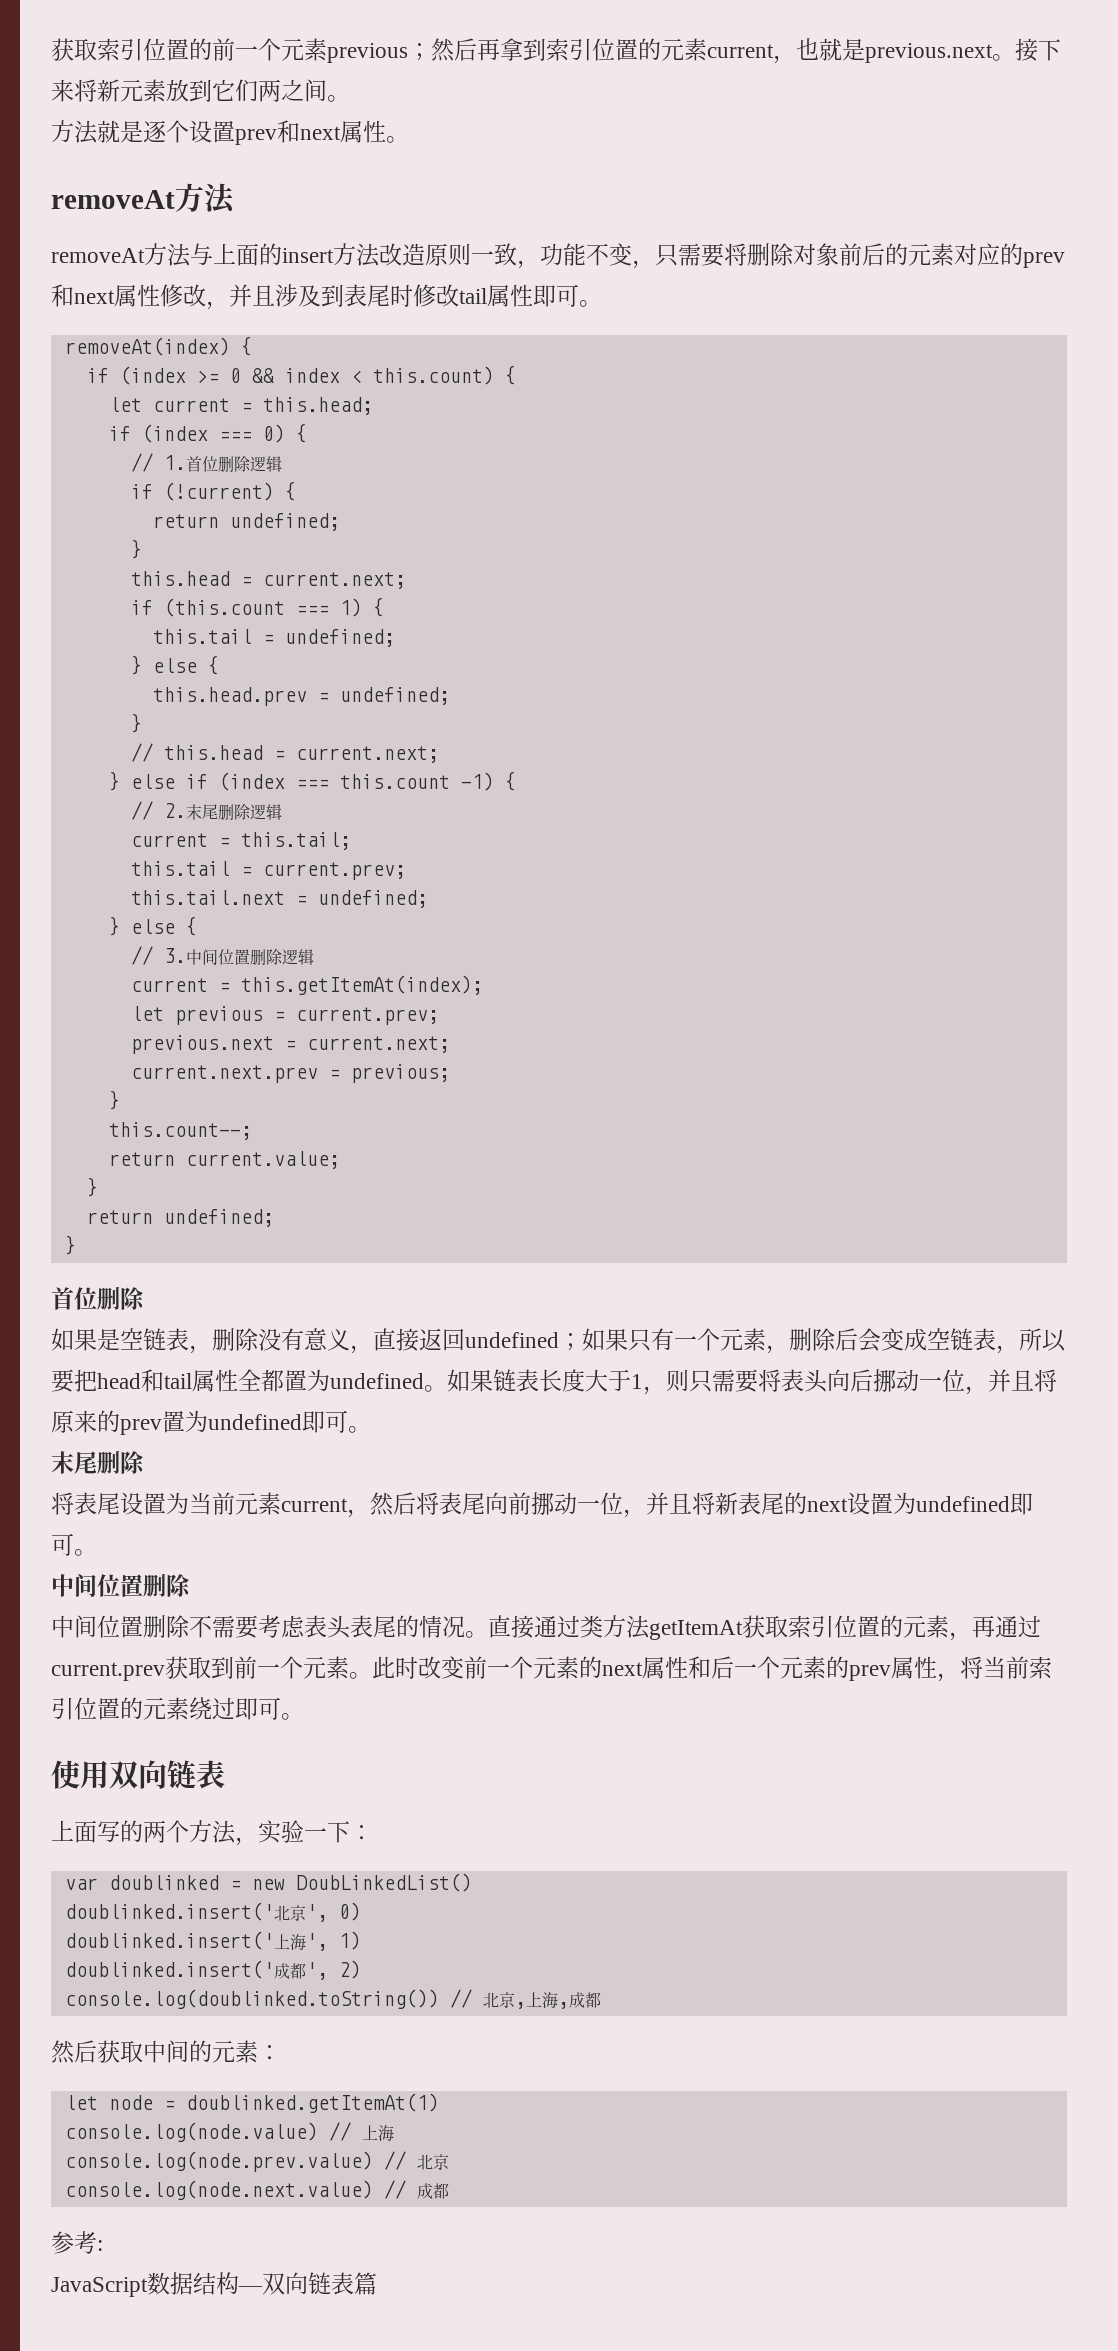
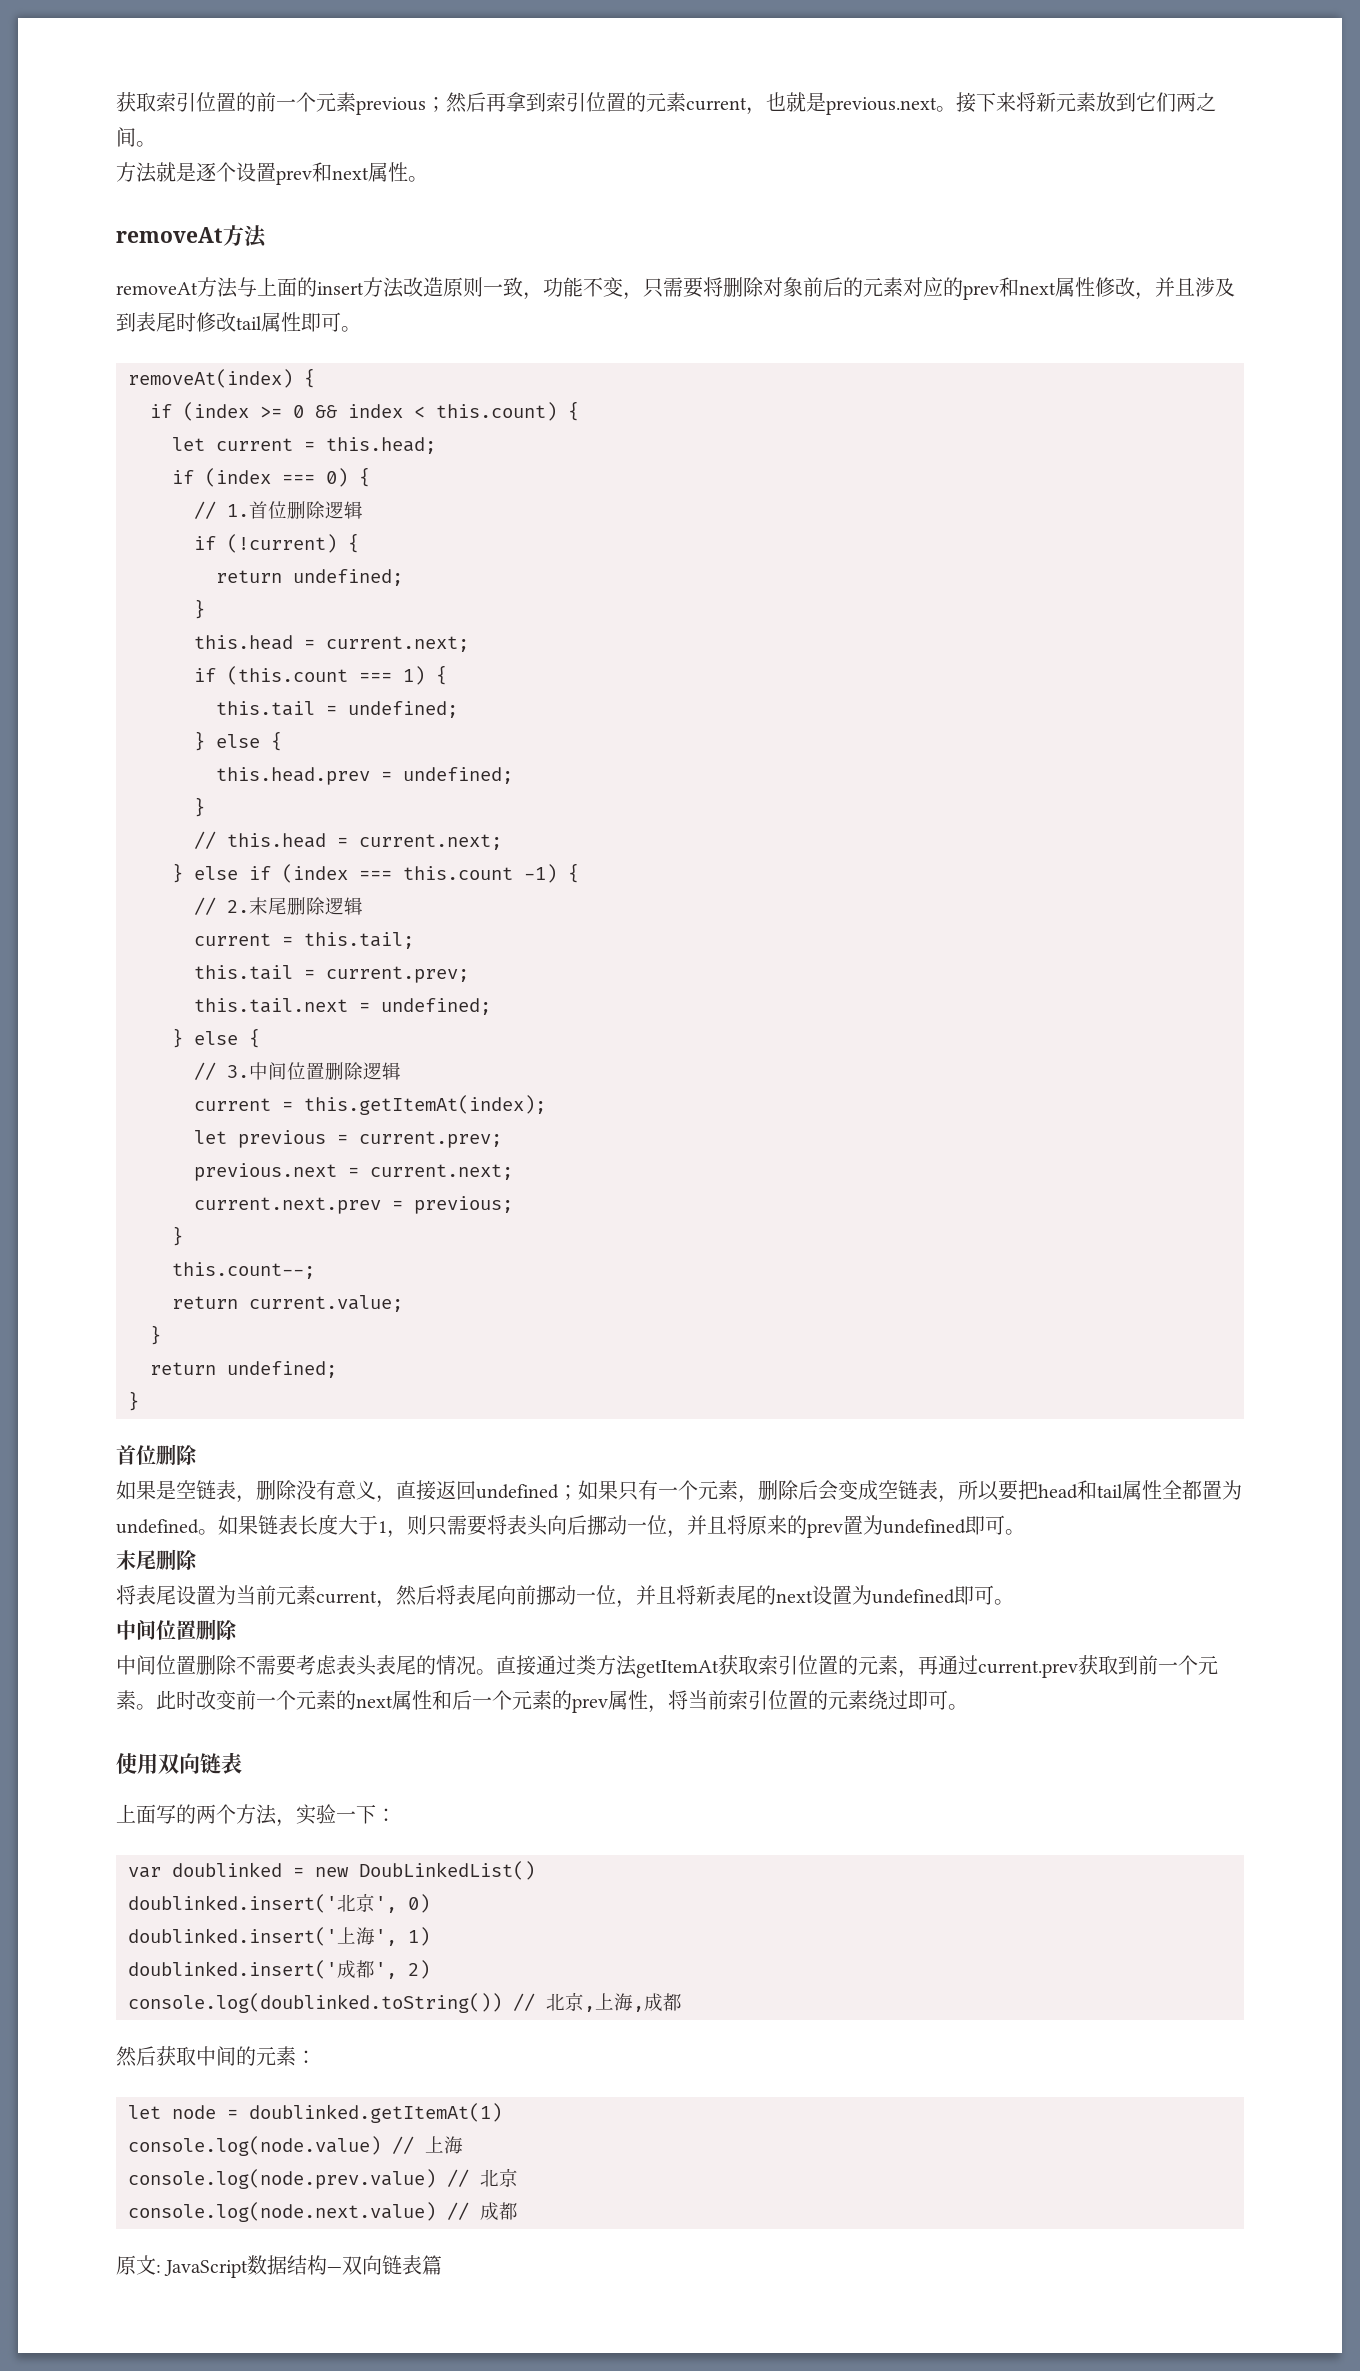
[51,2231,103,2254] 参考: // -> [116,2255,161,2275] 原文:

